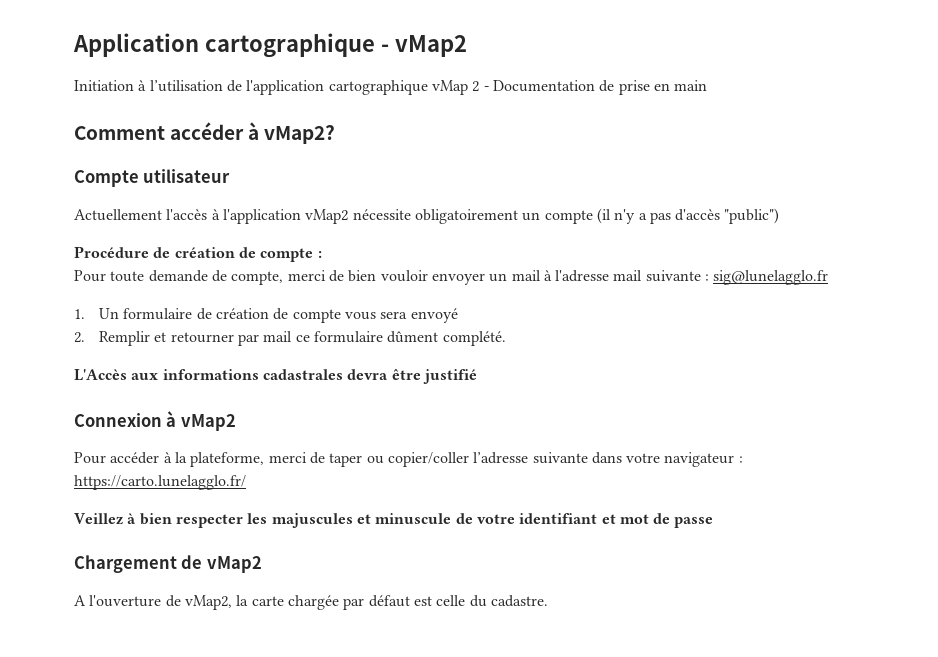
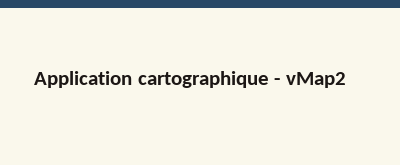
[74,80,708,95] [74,122,336,144] [74,169,231,187] [74,208,780,224] [74,246,322,262] [74,270,829,285] [74,308,458,323] [74,331,506,346] [74,369,477,384] [74,411,236,431] [74,452,743,467] [74,475,246,490] [74,513,714,528] [74,555,262,573] [74,595,548,610] // Initiation à l’utilisation de l'application cartographique vMap 2 - Documentation de prise en main // Comment accéder à vMap2? // Compte utilisateur // Actuellement l'accès à l'application vMap2 nécessite obligatoirement un compte (il n'y a pas d'accès "public") // Procédure de création de compte : // Pour toute demande de compte, merci de bien vouloir envoyer un mail à l'adresse mail suivante : sig@lunelagglo.fr // 1. Un formulaire de création de compte vous sera envoyé // 2. Remplir et retourner par mail ce formulaire dûment complété. // L'Accès aux informations cadastrales devra être justifié // Connexion à vMap2 // Pour accéder à la plateforme, merci de taper ou copier/coller l’adresse suivante dans votre navigateur : https://carto.lunelagglo.fr/ // Veillez à bien respecter les majuscules et minuscule de votre identifiant et mot de passe // Chargement de vMap2 // A l'ouverture de vMap2, la carte chargée par défaut est celle du cadastre. -> (346, 80) none

